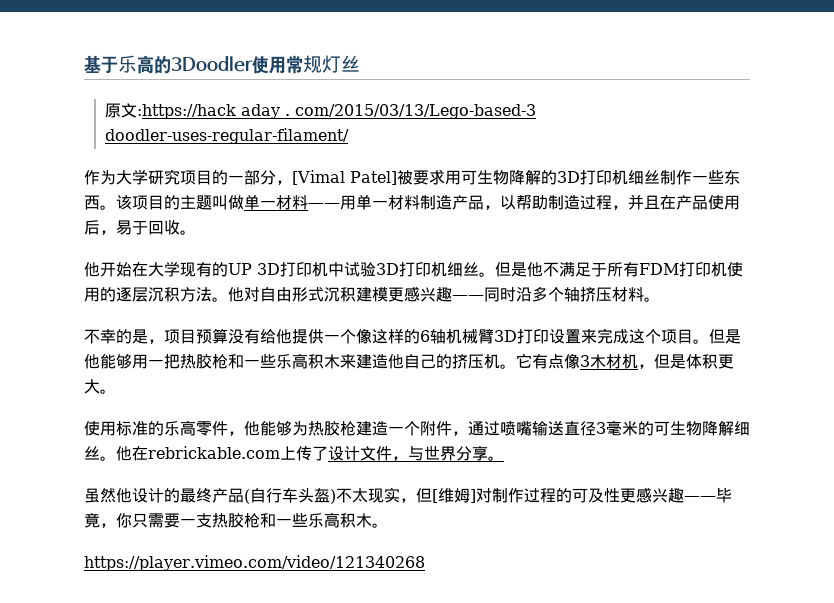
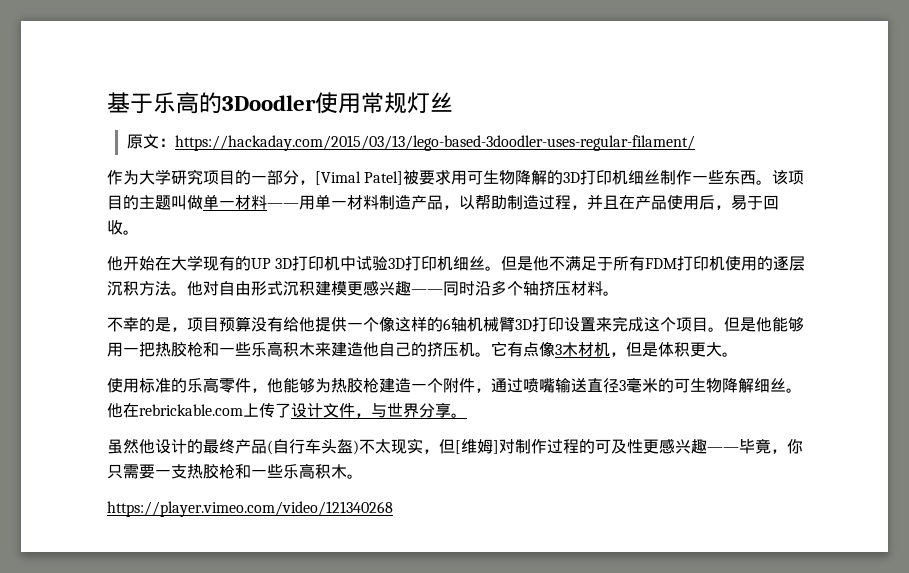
[136,104,536,119] [104,128,349,144] :https://hack aday . com/2015/03/13/Lego-based-3 doodler-uses-regular-filament/ -> [158,135,695,151] ：https://hackaday.com/2015/03/13/lego-based-3doodler-uses-regular-filament/

